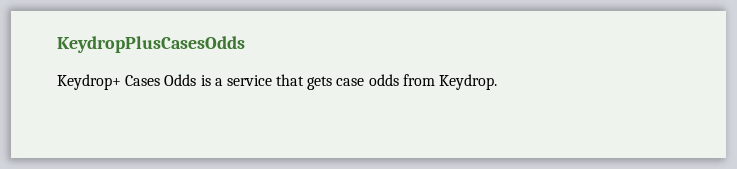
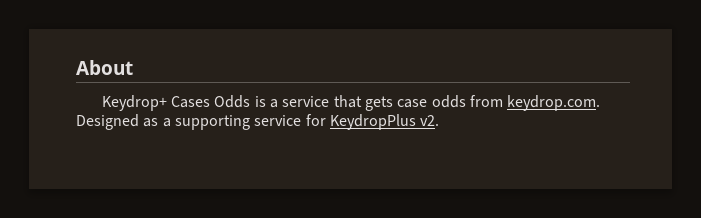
[57,36,245,53] KeydropPlusCasesOdds -> [76,60,133,75] About
[439,74,498,90] Keydrop. -> [507,95,601,111] [76,114,440,130] keydrop.com. Designed as a supporting service for KeydropPlus v2.

